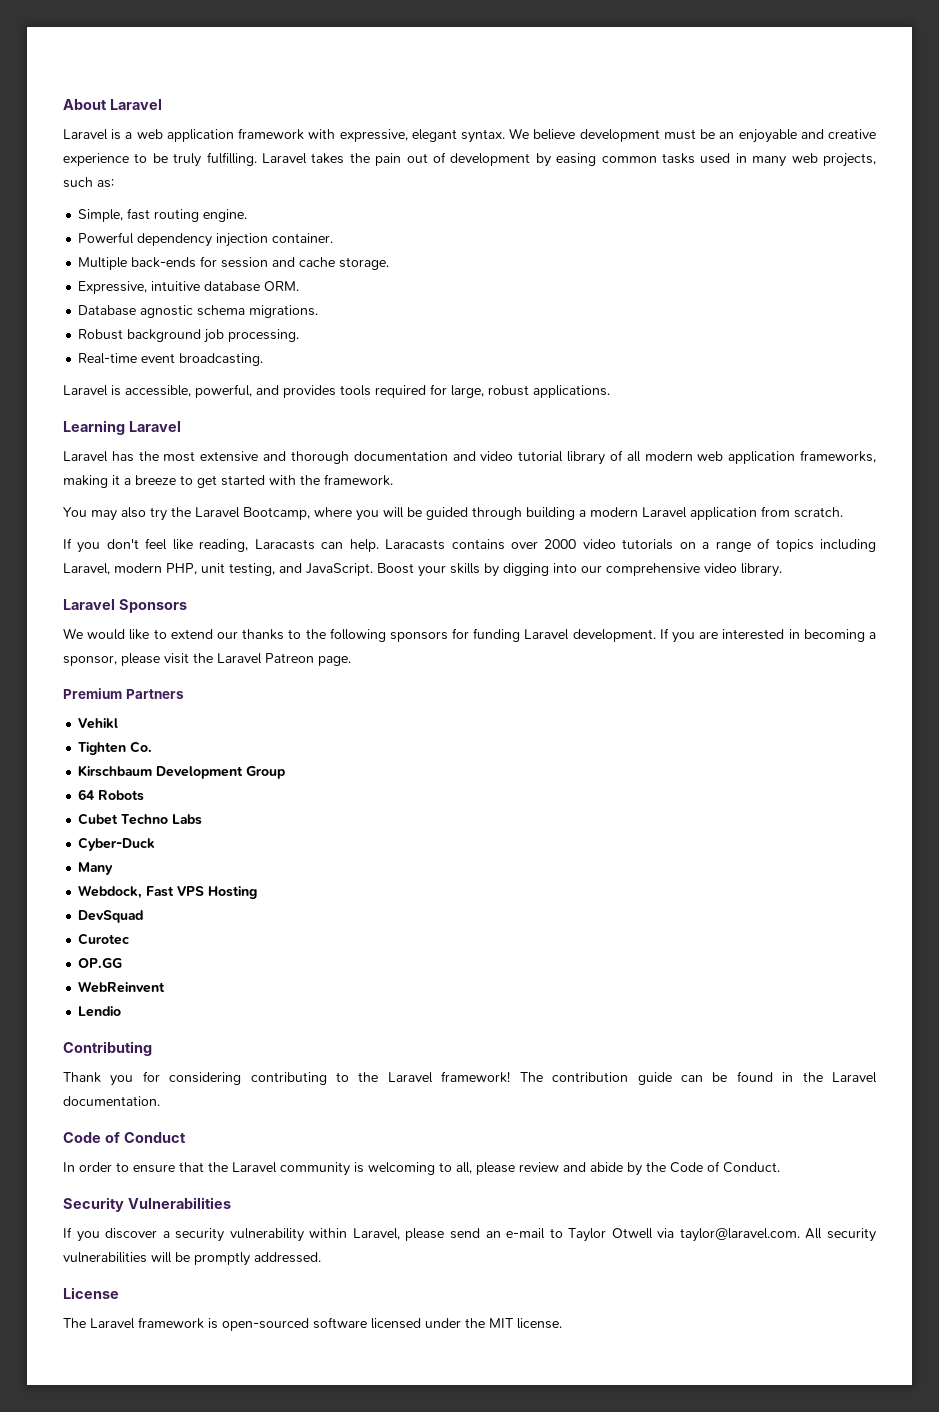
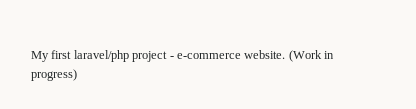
[63,99,162,110] [63,128,876,143] [63,152,876,167] [63,177,114,188] [78,208,248,222] [78,232,334,247] [78,256,390,270] [78,281,300,294] [78,305,319,318] [78,329,300,343] [78,353,264,366] [63,384,610,398] [63,420,181,435] [63,450,877,465] [63,474,393,488] [63,506,843,521] [63,538,877,553] [63,563,782,577] [63,599,187,613] [63,628,876,643] [63,653,351,666] [63,688,184,699] [78,718,119,729] [78,741,153,755] [78,765,286,779] [78,789,145,801] [78,813,203,825] [78,837,156,851] [78,862,114,875] [78,885,258,899] [78,910,144,923] [78,933,131,945] [78,958,123,968] [78,981,166,993] [78,1006,122,1017] [63,1041,152,1056] [63,1071,877,1086] [63,1096,160,1106] [63,1132,186,1143] [63,1161,780,1176] [63,1197,231,1212] [63,1227,876,1242] [63,1252,321,1266] [63,1287,119,1299] [63,1317,562,1331] About Laravel // Laravel is a web application framework with expressive, elegant syntax. We believe development must be an enjoyable and creative experience to be truly fulfilling. Laravel takes the pain out of development by easing common tasks used in many web projects, such as: // Simple, fast routing engine. // Powerful dependency injection container. // Multiple back-ends for session and cache storage. // Expressive, intuitive database ORM. // Database agnostic schema migrations. // Robust background job processing. // Real-time event broadcasting. // Laravel is accessible, powerful, and provides tools required for large, robust applications. // Learning Laravel // Laravel has the most extensive and thorough documentation and video tutorial library of all modern web application frameworks, making it a breeze to get started with the framework. // You may also try the Laravel Bootcamp, where you will be guided through building a modern Laravel application from scratch. // If you don't feel like reading, Laracasts can help. Laracasts contains over 2000 video tutorials on a range of topics including Laravel, modern PHP, unit testing, and JavaScript. Boost your skills by digging into our comprehensive video library. // Laravel Sponsors // We would like to extend our thanks to the following sponsors for funding Laravel development. If you are interested in becoming a sponsor, please visit the Laravel Patreon page. // Premium Partners // Vehikl // Tighten Co. // Kirschbaum Development Group // 64 Robots // Cubet Techno Labs // Cyber-Duck // Many // Webdock, Fast VPS Hosting // DevSquad // Curotec // OP.GG // WebReinvent // Lendio // Contributing // Thank you for considering contributing to the Laravel framework! The contribution guide can be found in the Laravel documentation. // Code of Conduct // In order to ensure that the Laravel community is welcoming to all, please review and abide by the Code of Conduct. // Security Vulnerabilities // If you discover a security vulnerability within Laravel, please send an e-mail to Taylor Otwell via taylor@laravel.com. All security vulnerabilities will be promptly addressed. // License // The Laravel framework is open-sourced software licensed under the MIT license. -> [31,50,334,62] [31,69,77,81] My first laravel/php project - e-commerce website. (Work in progress)

